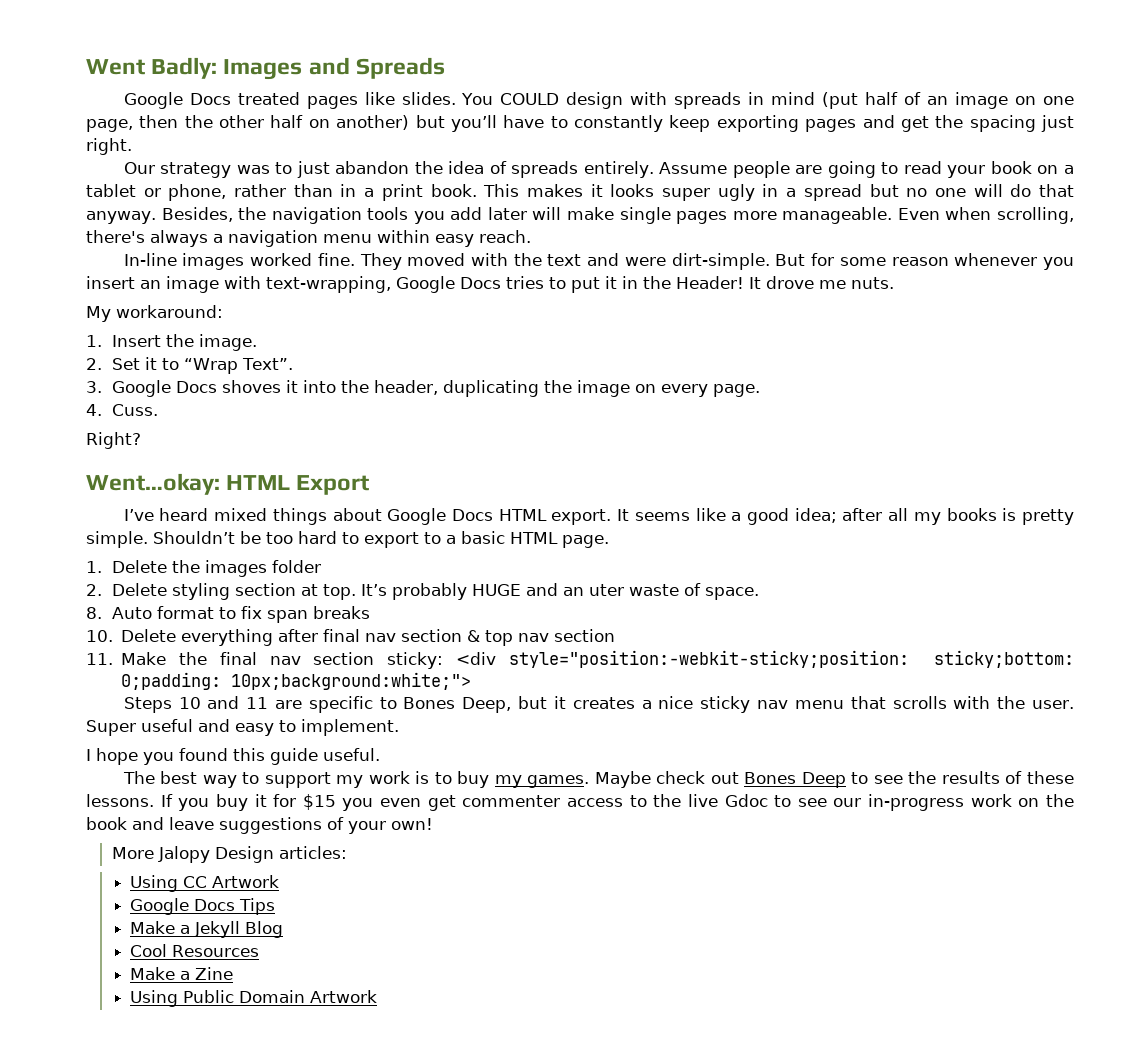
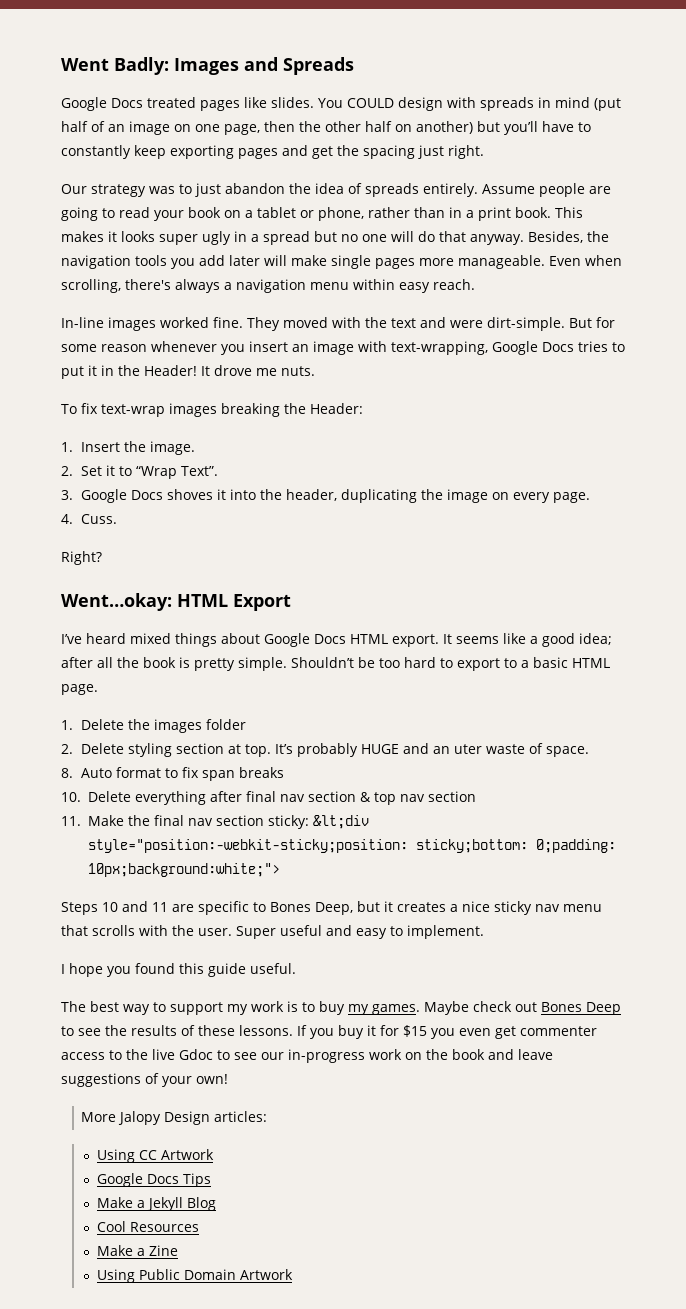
[86,305,223,322] My workaround: -> [61,403,363,417] To fix text-wrap images breaking the Header:
[913,508,997,525] my books -> [117,657,176,668] the book
[455,652,496,665] <div -> [313,815,369,829] &lt;div

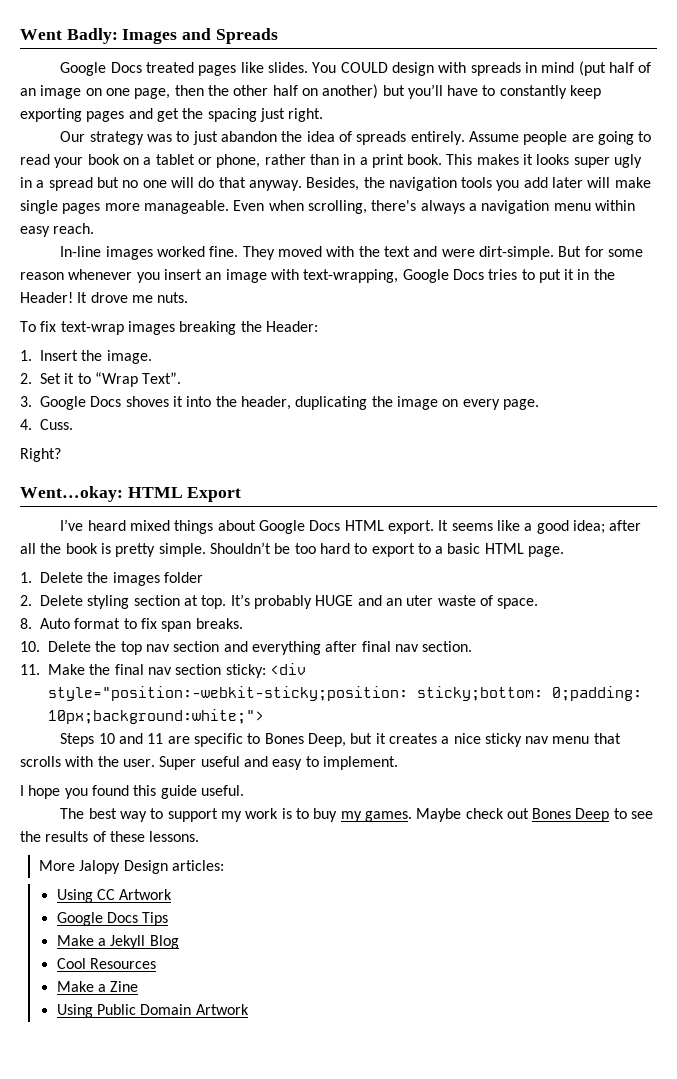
[239,767,285,778] breaks -> [195,618,243,629] breaks.
[135,791,476,805] everything after final nav section & top nav section -> [95,641,473,655] the top nav section and everything after final nav section.
[313,815,369,829] &lt;div -> [269,663,306,675] <div
[297,1025,597,1039] [61,1049,553,1063] [61,1073,228,1087] If you buy it for $15 you even get commenter access to the live Gdoc to see our in-progress work on the book and leave suggestions of your own! -> (200, 836) none

